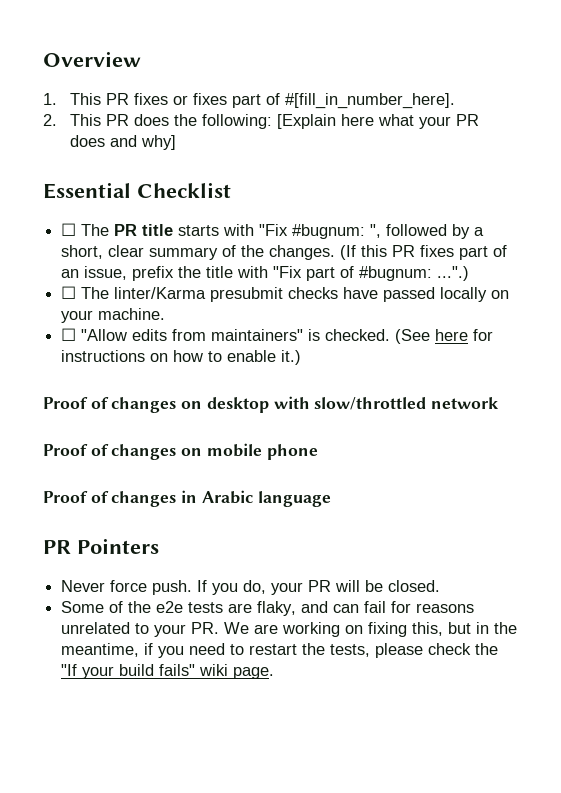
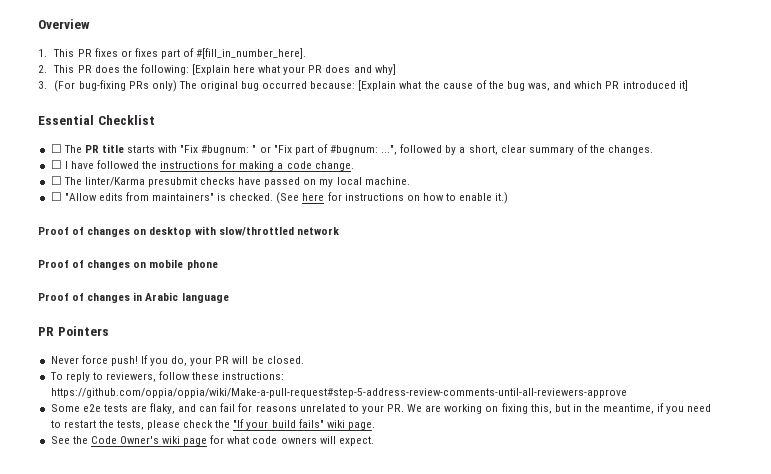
(177, 142) none -> [38,80,688,92] // 3. (For bug-fixing PRs only) The original bug occurred because: [Explain what the cause of the bug was, and which PR introduced it]
[370,224,382,238] ", -> [252,144,398,155] " or "Fix part of #bugnum: ...",
[340,245,508,260] [61,266,470,281] (If this PR fixes part of an issue, prefix the title with "Fix part of #bugnum: ...".) -> [50,160,354,171] // ☐ I have followed the instructions for making a code change.
[440,287,510,302] [61,310,94,323] locally on your -> [303,177,362,187] on my local
[152,580,193,595] push. -> [110,356,138,366] push!
(441, 586) none -> [49,371,285,382] [50,388,627,398] // To reply to reviewers, follow these instructions: https://github.com/oppia/oppia/wiki/Make-a-pull-request#step-5-address-review-comments-until-all-reviewers-approve
[109,601,152,613] of the -> (80, 408) none
(275, 673) none -> [50,435,374,446] // See the Code Owner's wiki page for what code owners will expect.

